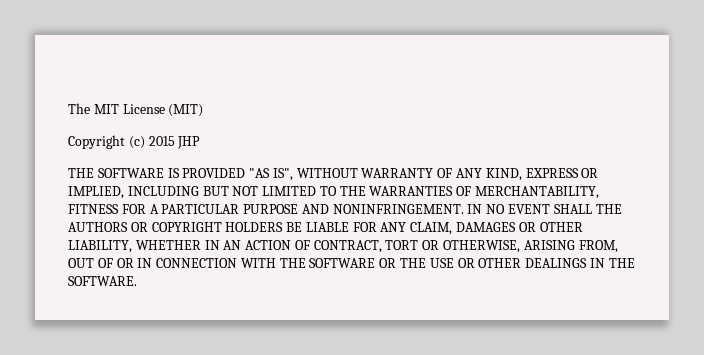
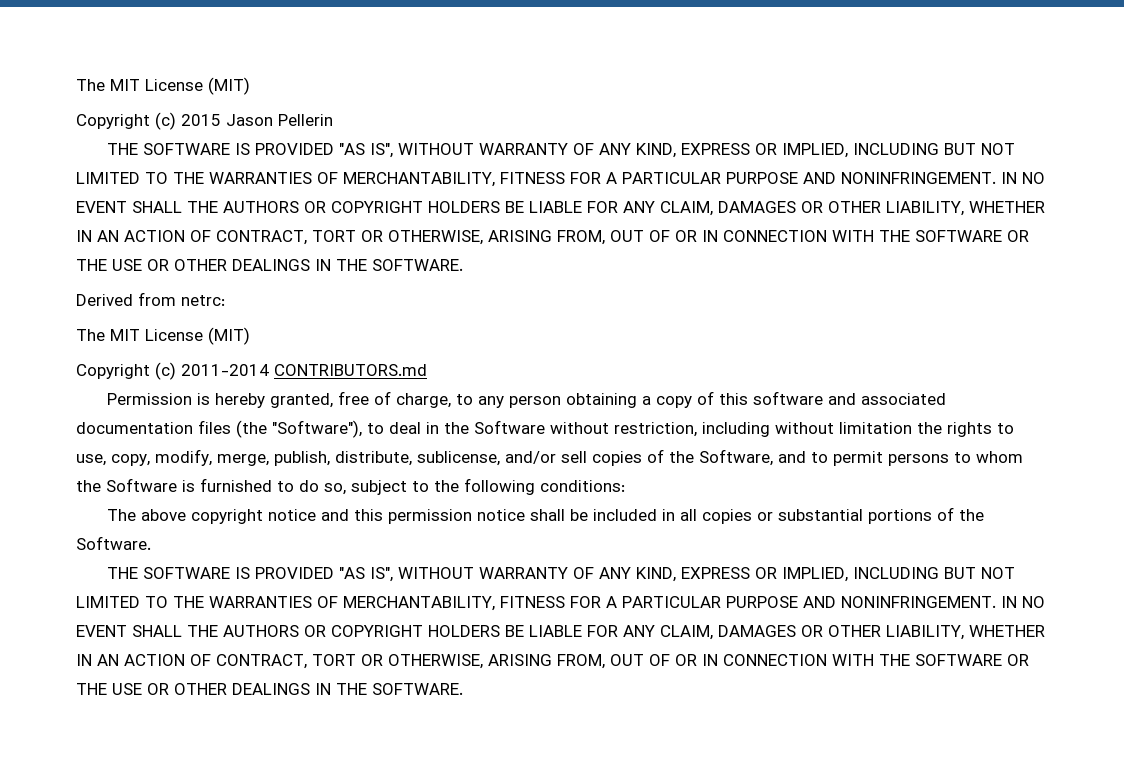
[177,136,201,149] JHP -> [226,114,333,126] Jason Pellerin
(137, 281) none -> [76,292,225,306] [76,327,250,345] [76,362,427,380] [106,391,946,408] [76,420,1014,438] [76,449,1023,466] [76,478,625,495] [106,507,984,524] [76,536,151,550] [106,567,1015,582] [76,596,1045,611] [76,625,1045,640] [76,654,1029,669] [76,683,463,695] // Derived from netrc: // The MIT License (MIT) // Copyright (c) 2011-2014 CONTRIBUTORS.md // Permission is hereby granted, free of charge, to any person obtaining a copy of this software and associated documentation files (the "Software"), to deal in the Software without restriction, including without limitation the rights to use, copy, modify, merge, publish, distribute, sublicense, and/or sell copies of the Software, and to permit persons to whom the Software is furnished to do so, subject to the following conditions: // The above copyright notice and this permission notice shall be included in all copies or substantial portions of the Software. // THE SOFTWARE IS PROVIDED "AS IS", WITHOUT WARRANTY OF ANY KIND, EXPRESS OR IMPLIED, INCLUDING BUT NOT LIMITED TO THE WARRANTIES OF MERCHANTABILITY, FITNESS FOR A PARTICULAR PURPOSE AND NONINFRINGEMENT. IN NO EVENT SHALL THE AUTHORS OR COPYRIGHT HOLDERS BE LIABLE FOR ANY CLAIM, DAMAGES OR OTHER LIABILITY, WHETHER IN AN ACTION OF CONTRACT, TORT OR OTHERWISE, ARISING FROM, OUT OF OR IN CONNECTION WITH THE SOFTWARE OR THE USE OR OTHER DEALINGS IN THE SOFTWARE.

